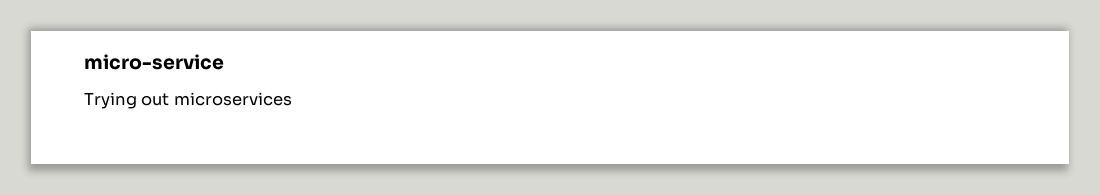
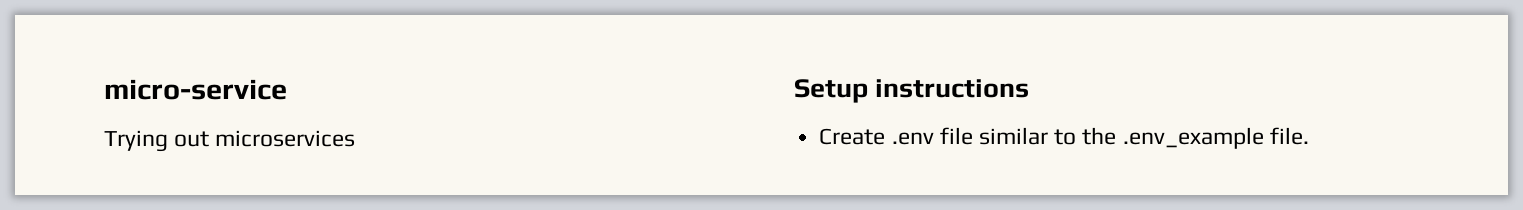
(292, 99) none -> [794,79,1030,103] [819,127,1309,149] // Setup instructions // Create .env file similar to the .env_example file.

